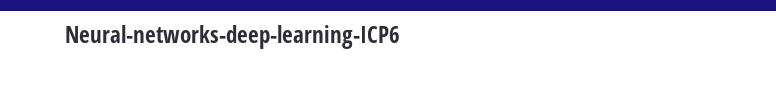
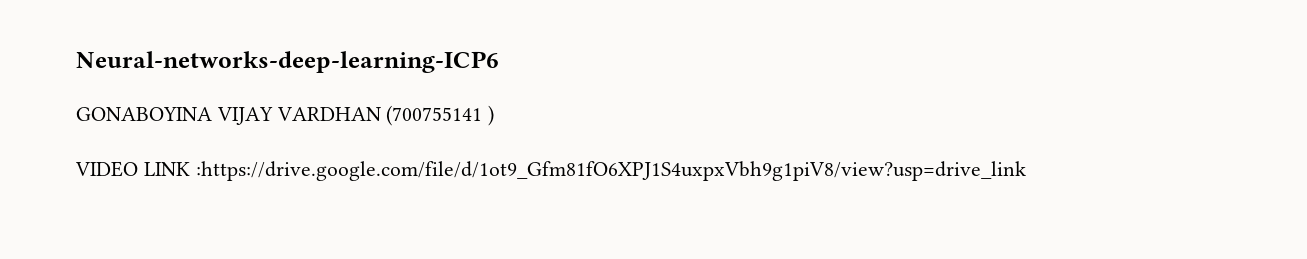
(400, 37) none -> [76,105,495,126] [75,161,1026,181] // GONABOYINA VIJAY VARDHAN (700755141 ) // VIDEO LINK :https://drive.google.com/file/d/1ot9_Gfm81fO6XPJ1S4uxpxVbh9g1piV8/view?usp=drive_link

